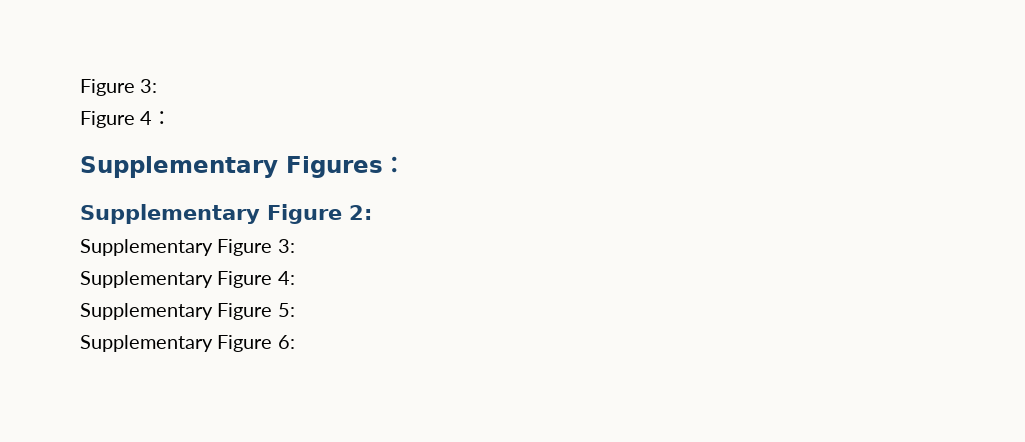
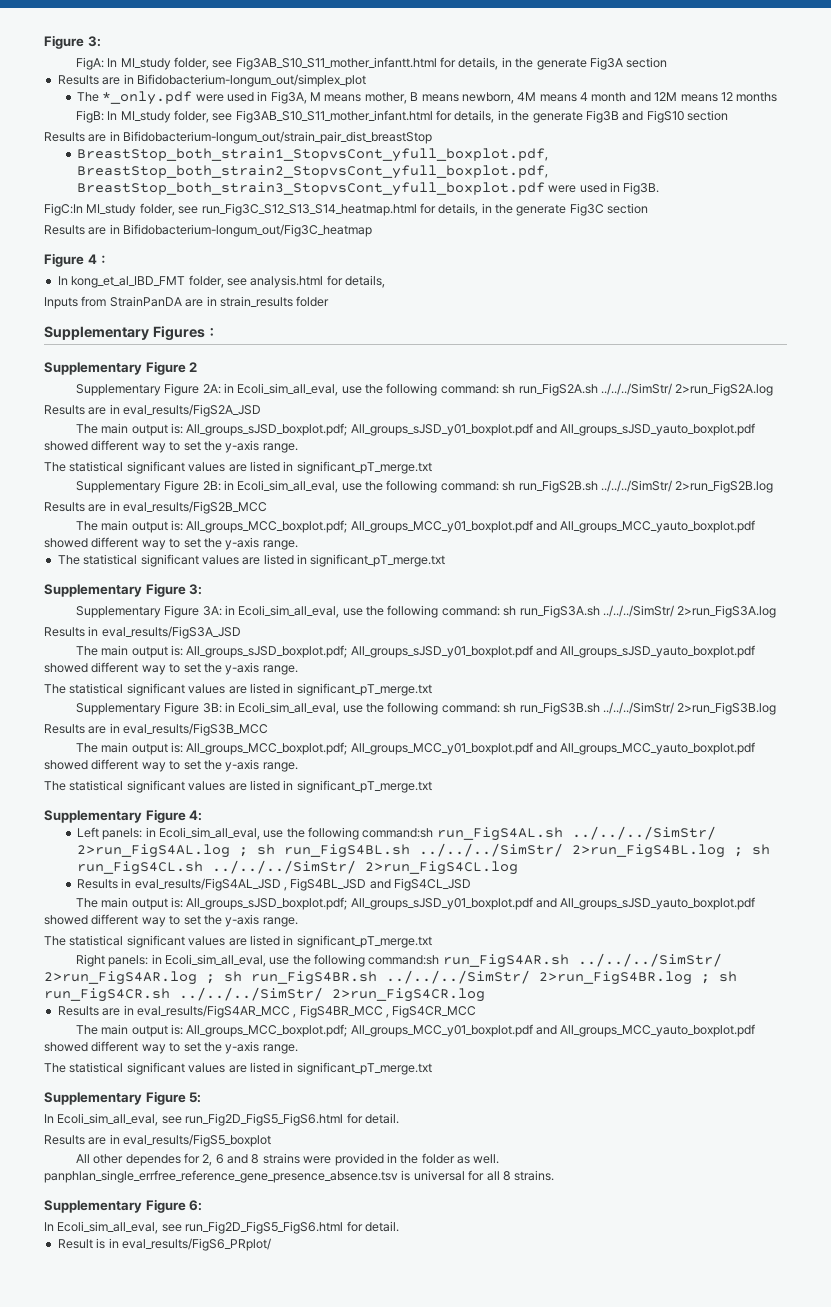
[80,79,158,96] [80,111,173,128] Figure 3: // Figure 4： -> [44,35,101,49] [75,57,668,70] [57,74,366,87] [76,91,778,105] [75,110,729,123] [44,131,433,144] [76,148,548,162] [76,165,548,179] [76,182,660,196] [44,203,649,216] [44,224,373,237] [44,253,110,267] [57,275,385,288] [44,296,330,309] Figure 3: // FigA: In MI_study folder, see Fig3AB_S10_S11_mother_infantt.html for details, in the generate Fig3A section // Results are in Bifidobacterium-longum_out/simplex_plot // The *_only.pdf were used in Fig3A, M means mother, B means newborn, 4M means 4 month and 12M means 12 months // FigB: In MI_study folder, see Fig3AB_S10_S11_mother_infant.html for details, in the generate Fig3B and FigS10 section // Results are in Bifidobacterium-longum_out/strain_pair_dist_breastStop // BreastStop_both_strain1_StopvsCont_yfull_boxplot.pdf, BreastStop_both_strain2_StopvsCont_yfull_boxplot.pdf, BreastStop_both_strain3_StopvsCont_yfull_boxplot.pdf were used in Fig3B. // FigC:In MI_study folder, see run_Fig3C_S12_S13_S14_heatmap.html for details, in the generate Fig3C section // Results are in Bifidobacterium-longum_out/Fig3C_heatmap // Figure 4： // In kong_et_al_IBD_FMT folder, see analysis.html for details, // Inputs from StrainPanDA are in strain_results folder
[349,205,372,220] [80,239,295,256] [80,271,295,288] [80,303,295,320] [80,335,295,352] 2: // Supplementary Figure 3: // Supplementary Figure 4: // Supplementary Figure 5: // Supplementary Figure 6: -> [189,362,198,372] [75,383,774,396] [44,404,262,417] [75,423,756,436] [44,440,298,453] [44,461,432,474] [75,480,774,493] [44,501,268,514] [75,520,756,533] [44,537,298,550] [57,554,446,567] [44,583,203,597] [75,605,777,618] [44,626,241,639] [75,645,756,658] [44,662,298,675] [44,683,432,696] [75,702,777,715] [44,723,269,736] [75,742,756,755] [44,759,298,772] [44,780,432,793] [44,809,203,823] [76,826,716,841] [76,843,770,858] [76,860,518,875] [76,878,472,891] [75,897,756,910] [44,914,298,927] [44,935,432,948] [75,953,722,968] [44,970,737,985] [44,987,485,1002] [57,1005,477,1018] [75,1024,756,1037] [44,1041,298,1054] [44,1062,432,1075] [44,1091,202,1105] [44,1113,399,1126] [44,1134,272,1147] [75,1153,500,1166] [44,1170,555,1183] [44,1199,203,1213] [44,1221,399,1234] [57,1238,271,1251] 2 // Supplementary Figure 2A: in Ecoli_sim_all_eval, use the following command: sh run_FigS2A.sh ../../../SimStr/ 2>run_FigS2A.log // Results are in eval_results/FigS2A_JSD // The main output is: All_groups_sJSD_boxplot.pdf; All_groups_sJSD_y01_boxplot.pdf and All_groups_sJSD_yauto_boxplot.pdf showed different way to set the y-axis range. // The statistical significant values are listed in significant_pT_merge.txt // Supplementary Figure 2B: in Ecoli_sim_all_eval, use the following command: sh run_FigS2B.sh ../../../SimStr/ 2>run_FigS2B.log // Results are in eval_results/FigS2B_MCC // The main output is: All_groups_MCC_boxplot.pdf; All_groups_MCC_y01_boxplot.pdf and All_groups_MCC_yauto_boxplot.pdf showed different way to set the y-axis range. // The statistical significant values are listed in significant_pT_merge.txt // Supplementary Figure 3: // Supplementary Figure 3A: in Ecoli_sim_all_eval, use the following command: sh run_FigS3A.sh ../../../SimStr/ 2>run_FigS3A.log // Results in eval_results/FigS3A_JSD // The main output is: All_groups_sJSD_boxplot.pdf; All_groups_sJSD_y01_boxplot.pdf and All_groups_sJSD_yauto_boxplot.pdf showed different way to set the y-axis range. // The statistical significant values are listed in significant_pT_merge.txt // Supplementary Figure 3B: in Ecoli_sim_all_eval, use the following command: sh run_FigS3B.sh ../../../SimStr/ 2>run_FigS3B.log // Results are in eval_results/FigS3B_MCC // The main output is: All_groups_MCC_boxplot.pdf; All_groups_MCC_y01_boxplot.pdf and All_groups_MCC_yauto_boxplot.pdf showed different way to set the y-axis range. // The statistical significant values are listed in significant_pT_merge.txt // Supplementary Figure 4: // Left panels: in Ecoli_sim_all_eval, use the following command:sh run_FigS4AL.sh ../../../SimStr/ 2>run_FigS4AL.log ; sh run_FigS4BL.sh ../../../SimStr/ 2>run_FigS4BL.log ; sh run_FigS4CL.sh ../../../SimStr/ 2>run_FigS4CL.log // Results in eval_results/FigS4AL_JSD , FigS4BL_JSD and FigS4CL_JSD // The main output is: All_groups_sJSD_boxplot.pdf; All_groups_sJSD_y01_boxplot.pdf and All_groups_sJSD_yauto_boxplot.pdf showed different way to set the y-axis range. // The statistical significant values are listed in significant_pT_merge.txt // Right panels: in Ecoli_sim_all_eval, use the following command:sh run_FigS4AR.sh ../../../SimStr/ 2>run_FigS4AR.log ; sh run_FigS4BR.sh ../../../SimStr/ 2>run_FigS4BR.log ; sh run_FigS4CR.sh ../../../SimStr/ 2>run_FigS4CR.log // Results are in eval_results/FigS4AR_MCC , FigS4BR_MCC , FigS4CR_MCC // The main output is: All_groups_MCC_boxplot.pdf; All_groups_MCC_y01_boxplot.pdf and All_groups_MCC_yauto_boxplot.pdf showed different way to set the y-axis range. // The statistical significant values are listed in significant_pT_merge.txt // Supplementary Figure 5: // In Ecoli_sim_all_eval, see run_Fig2D_FigS5_FigS6.html for detail. // Results are in eval_results/FigS5_boxplot // All other dependes for 2, 6 and 8 strains were provided in the folder as well. panphlan_single_errfree_reference_gene_presence_absence.tsv is universal for all 8 strains. // Supplementary Figure 6: // In Ecoli_sim_all_eval, see run_Fig2D_FigS5_FigS6.html for detail. // Result is in eval_results/FigS6_PRplot/

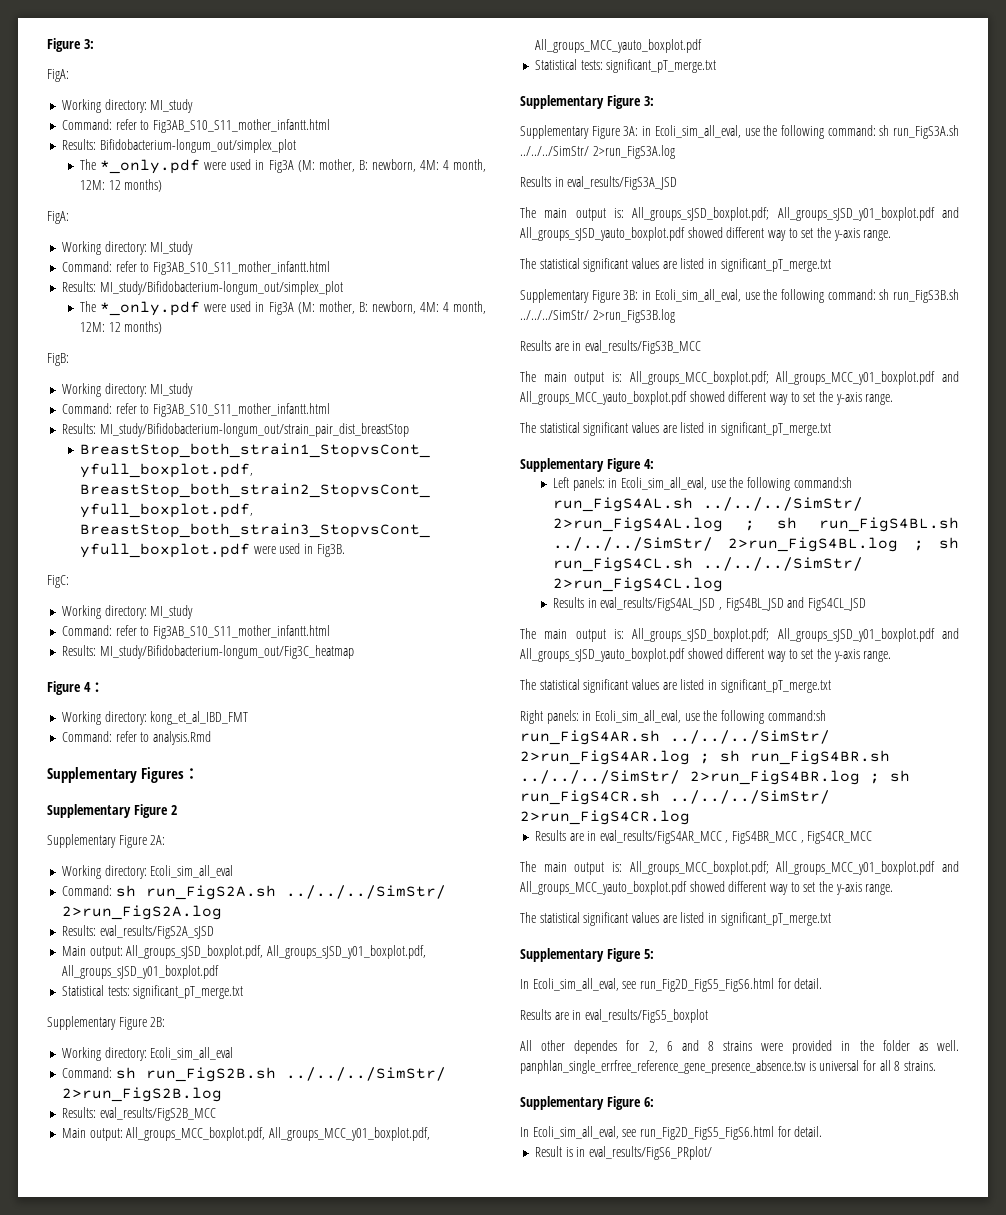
[107,57,668,70] [57,74,134,85] In MI_study folder, see Fig3AB_S10_S11_mother_infantt.html for details, in the generate Fig3A section // Results are in -> [61,99,194,113] [61,119,330,133] [61,139,96,150] // Working directory: MI_study // Command: refer to Fig3AB_S10_S11_mother_infantt.html // Results:
[270,91,778,104] Fig3A, M means mother, B means newborn, 4M means 4 month and 12M means 12 months -> [268,159,486,173] [80,179,163,192] [47,211,69,224] [61,241,194,255] [61,261,330,275] [61,281,343,295] [80,301,486,316] [80,321,163,334] Fig3A (M: mother, B: newborn, 4M: 4 month, 12M: 12 months) // FigA: // Working directory: MI_study // Command: refer to Fig3AB_S10_S11_mother_infantt.html // Results: MI_study/Bifidobacterium-longum_out/simplex_plot // The *_only.pdf were used in Fig3A (M: mother, B: newborn, 4M: 4 month, 12M: 12 months)
[107,110,729,123] [44,131,433,144] In MI_study folder, see Fig3AB_S10_S11_mother_infant.html for details, in the generate Fig3B and FigS10 section // Results are in Bifidobacterium-longum_out/strain_pair_dist_breastStop -> [61,383,194,397] [61,403,330,417] [61,423,409,437] // Working directory: MI_study // Command: refer to Fig3AB_S10_S11_mother_infantt.html // Results: MI_study/Bifidobacterium-longum_out/strain_pair_dist_breastStop
[44,203,649,216] [44,224,373,237] FigC:In MI_study folder, see run_Fig3C_S12_S13_S14_heatmap.html for details, in the generate Fig3C section // Results are in Bifidobacterium-longum_out/Fig3C_heatmap -> [47,575,69,588] [61,605,194,619] [61,625,330,639] [61,645,354,659] FigC: // Working directory: MI_study // Command: refer to Fig3AB_S10_S11_mother_infantt.html // Results: MI_study/Bifidobacterium-longum_out/Fig3C_heatmap
[57,276,68,285] In -> [61,711,147,725] Working directory:
[188,275,385,288] [44,296,330,309] folder, see analysis.html for details, // Inputs from StrainPanDA are in strain_results folder -> [61,731,211,745] // Command: refer to analysis.Rmd
[223,383,774,396] [44,404,262,417] [75,423,756,436] [44,440,298,453] [44,461,432,474] [75,480,774,493] [44,501,268,514] [75,520,756,533] [44,537,298,550] [57,554,307,567] in Ecoli_sim_all_eval, use the following command: sh run_FigS2A.sh ../../../SimStr/ 2>run_FigS2A.log // Results are in eval_results/FigS2A_JSD // The main output is: All_groups_sJSD_boxplot.pdf; All_groups_sJSD_y01_boxplot.pdf and All_groups_sJSD_yauto_boxplot.pdf showed different way to set the y-axis range. // The statistical significant values are listed in significant_pT_merge.txt // Supplementary Figure 2B: in Ecoli_sim_all_eval, use the following command: sh run_FigS2B.sh ../../../SimStr/ 2>run_FigS2B.log // Results are in eval_results/FigS2B_MCC // The main output is: All_groups_MCC_boxplot.pdf; All_groups_MCC_y01_boxplot.pdf and All_groups_MCC_yauto_boxplot.pdf showed different way to set the y-axis range. // The statistical significant values are listed in -> [61,865,234,879] [61,885,446,900] [61,905,222,920] [61,925,214,939] [61,945,426,959] [61,965,219,979] [61,985,244,999] [47,1016,166,1030] [61,1047,234,1061] [61,1067,446,1082] [61,1087,222,1102] [61,1107,216,1121] [61,1127,430,1141] [534,39,702,53] [534,59,603,70] // Working directory: Ecoli_sim_all_eval // Command: sh run_FigS2A.sh ../../../SimStr/ 2>run_FigS2A.log // Results: eval_results/FigS2A_sJSD // Main output: All_groups_sJSD_boxplot.pdf, All_groups_sJSD_y01_boxplot.pdf, All_groups_sJSD_y01_boxplot.pdf // Statistical tests: significant_pT_merge.txt // Supplementary Figure 2B: // Working directory: Ecoli_sim_all_eval // Command: sh run_FigS2B.sh ../../../SimStr/ 2>run_FigS2B.log // Results: eval_results/FigS2B_MCC // Main output: All_groups_MCC_boxplot.pdf, All_groups_MCC_y01_boxplot.pdf, All_groups_MCC_yauto_boxplot.pdf // Statistical tests:

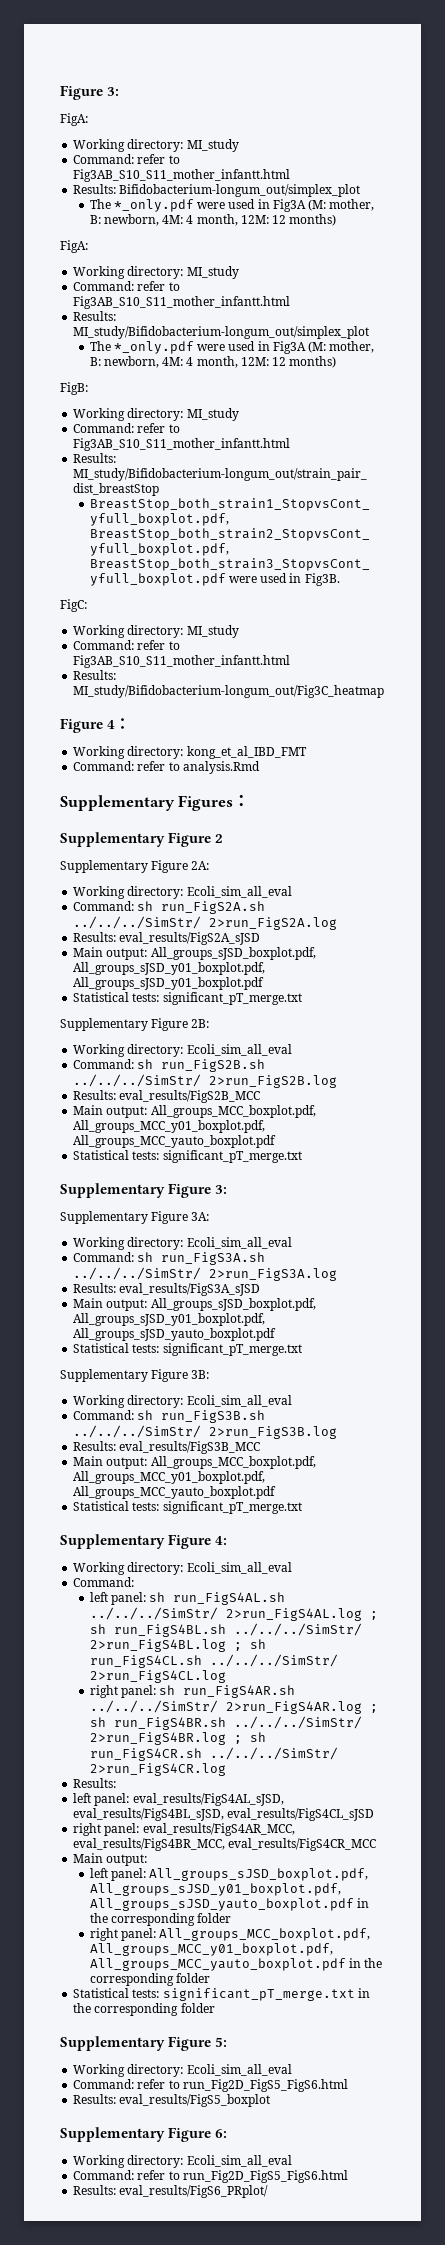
[642,125,959,139] [520,145,675,159] [520,176,678,190] [520,207,959,221] [520,227,892,241] [520,258,831,272] [520,289,959,303] [520,309,675,323] [520,340,701,354] [520,371,959,385] [520,391,894,405] [520,422,831,436] [520,458,654,472] [553,477,852,491] in Ecoli_sim_all_eval, use the following command: sh run_FigS3A.sh ../../../SimStr/ 2>run_FigS3A.log // Results in eval_results/FigS3A_JSD // The main output is: All_groups_sJSD_boxplot.pdf; All_groups_sJSD_y01_boxplot.pdf and All_groups_sJSD_yauto_boxplot.pdf showed different way to set the y-axis range. // The statistical significant values are listed in significant_pT_merge.txt // Supplementary Figure 3B: in Ecoli_sim_all_eval, use the following command: sh run_FigS3B.sh ../../../SimStr/ 2>run_FigS3B.log // Results are in eval_results/FigS3B_MCC // The main output is: All_groups_MCC_boxplot.pdf; All_groups_MCC_y01_boxplot.pdf and All_groups_MCC_yauto_boxplot.pdf showed different way to set the y-axis range. // The statistical significant values are listed in significant_pT_merge.txt // Supplementary Figure 4: // Left panels: in Ecoli_sim_all_eval, use the following command:sh -> [73,1237,292,1250] [73,1252,266,1265] [73,1267,338,1281] [73,1283,261,1296] [73,1298,316,1311] [73,1313,266,1326] [73,1328,277,1341] [73,1343,302,1356] [60,1369,210,1382] [73,1395,292,1408] [73,1410,266,1423] [73,1425,338,1439] [73,1441,261,1454] [73,1456,316,1469] [73,1471,266,1484] [73,1486,277,1499] [73,1501,302,1514] [60,1534,228,1549] [73,1562,292,1575] [73,1577,135,1587] [89,1592,166,1605] // Working directory: Ecoli_sim_all_eval // Command: sh run_FigS3A.sh ../../../SimStr/ 2>run_FigS3A.log // Results: eval_results/FigS3A_sJSD // Main output: All_groups_sJSD_boxplot.pdf, All_groups_sJSD_y01_boxplot.pdf, All_groups_sJSD_yauto_boxplot.pdf // Statistical tests: significant_pT_merge.txt // Supplementary Figure 3B: // Working directory: Ecoli_sim_all_eval // Command: sh run_FigS3B.sh ../../../SimStr/ 2>run_FigS3B.log // Results: eval_results/FigS3B_MCC // Main output: All_groups_MCC_boxplot.pdf, All_groups_MCC_y01_boxplot.pdf, All_groups_MCC_yauto_boxplot.pdf // Statistical tests: significant_pT_merge.txt // Supplementary Figure 4: // Working directory: Ecoli_sim_all_eval // Command: // left panel: sh
[553,597,867,611] [520,628,959,642] [520,648,892,662] [520,679,831,693] [520,710,826,724] Results in eval_results/FigS4AL_JSD , FigS4BL_JSD and FigS4CL_JSD // The main output is: All_groups_sJSD_boxplot.pdf; All_groups_sJSD_y01_boxplot.pdf and All_groups_sJSD_yauto_boxplot.pdf showed different way to set the y-axis range. // The statistical significant values are listed in significant_pT_merge.txt // Right panels: in Ecoli_sim_all_eval, use the following command:sh -> [89,1685,176,1698] right panel: sh
[534,830,873,844] [520,861,959,875] [520,881,894,895] [520,912,831,926] [520,948,654,962] [520,978,823,992] [520,1009,708,1023] [520,1040,959,1054] [520,1060,936,1074] [520,1096,654,1110] [520,1126,823,1140] [534,1146,586,1157] Results are in eval_results/FigS4AR_MCC , FigS4BR_MCC , FigS4CR_MCC // The main output is: All_groups_MCC_boxplot.pdf; All_groups_MCC_y01_boxplot.pdf and All_groups_MCC_yauto_boxplot.pdf showed different way to set the y-axis range. // The statistical significant values are listed in significant_pT_merge.txt // Supplementary Figure 5: // In Ecoli_sim_all_eval, see run_Fig2D_FigS5_FigS6.html for detail. // Results are in eval_results/FigS5_boxplot // All other dependes for 2, 6 and 8 strains were provided in the folder as well. panphlan_single_errfree_reference_gene_presence_absence.tsv is universal for all 8 strains. // Supplementary Figure 6: // In Ecoli_sim_all_eval, see run_Fig2D_FigS5_FigS6.html for detail. // Result is in -> [73,1778,117,1788] [73,1793,284,1806] [73,1808,375,1821] [73,1823,295,1836] [73,1838,377,1851] [73,1853,148,1866] [89,1868,369,1881] [89,1883,341,1896] [89,1898,369,1911] [89,1913,232,1926] [89,1928,371,1941] [89,1943,333,1956] [89,1958,383,1971] [89,1973,210,1986] [73,1988,370,2001] [73,2003,215,2016] [60,2036,228,2051] [73,2064,292,2077] [73,2079,348,2092] [73,2094,271,2107] [60,2127,228,2142] [73,2155,292,2168] [73,2170,348,2183] [73,2185,117,2195] Results: // left panel: eval_results/FigS4AL_sJSD, eval_results/FigS4BL_sJSD, eval_results/FigS4CL_sJSD // right panel: eval_results/FigS4AR_MCC, eval_results/FigS4BR_MCC, eval_results/FigS4CR_MCC // Main output: // left panel: All_groups_sJSD_boxplot.pdf, All_groups_sJSD_y01_boxplot.pdf, All_groups_sJSD_yauto_boxplot.pdf in the corresponding folder // right panel: All_groups_MCC_boxplot.pdf, All_groups_MCC_y01_boxplot.pdf, All_groups_MCC_yauto_boxplot.pdf in the corresponding folder // Statistical tests: significant_pT_merge.txt in the corresponding folder // Supplementary Figure 5: // Working directory: Ecoli_sim_all_eval // Command: refer to run_Fig2D_FigS5_FigS6.html // Results: eval_results/FigS5_boxplot // Supplementary Figure 6: // Working directory: Ecoli_sim_all_eval // Command: refer to run_Fig2D_FigS5_FigS6.html // Results:

